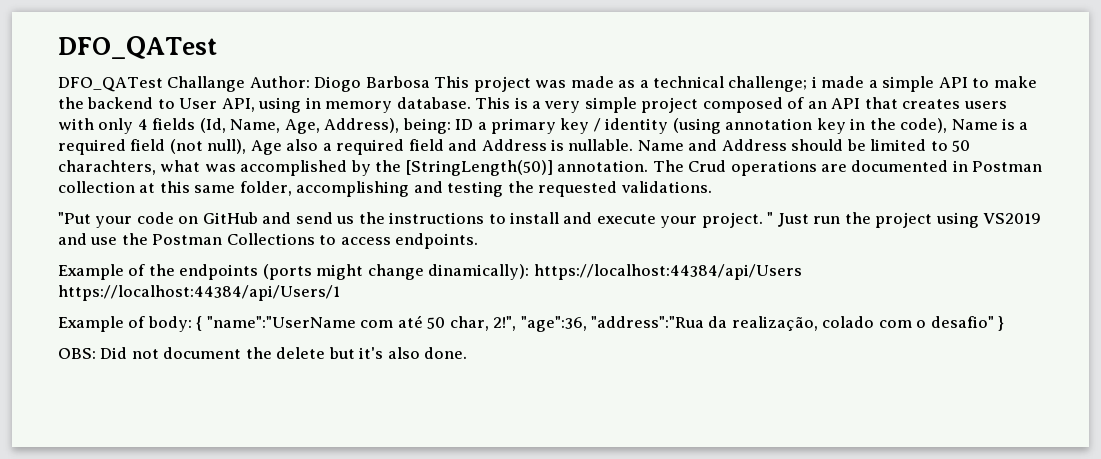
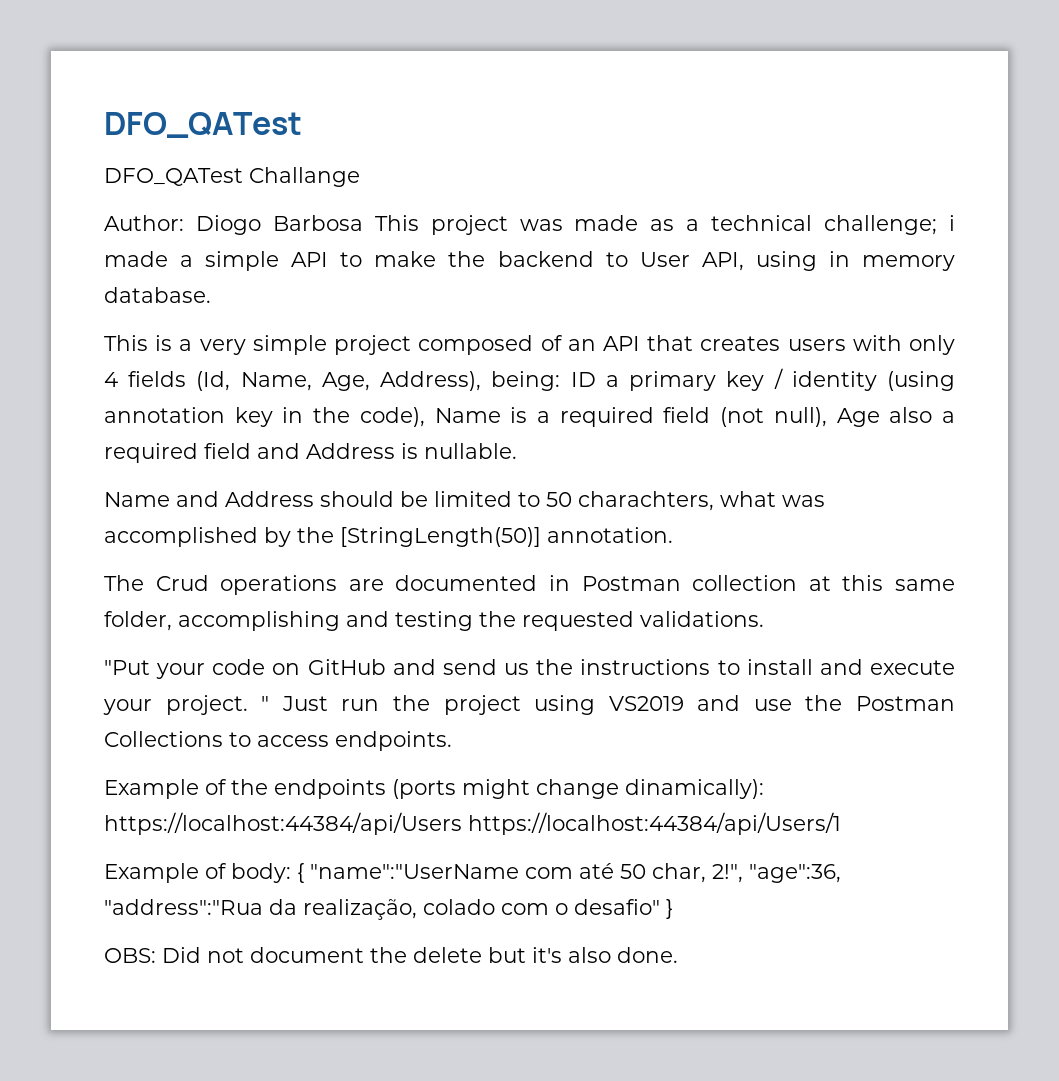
(246, 84) none -> (360, 177) //
(471, 103) none -> (211, 295) //
(634, 145) none -> (517, 451) //
(649, 166) none -> (673, 535) //

